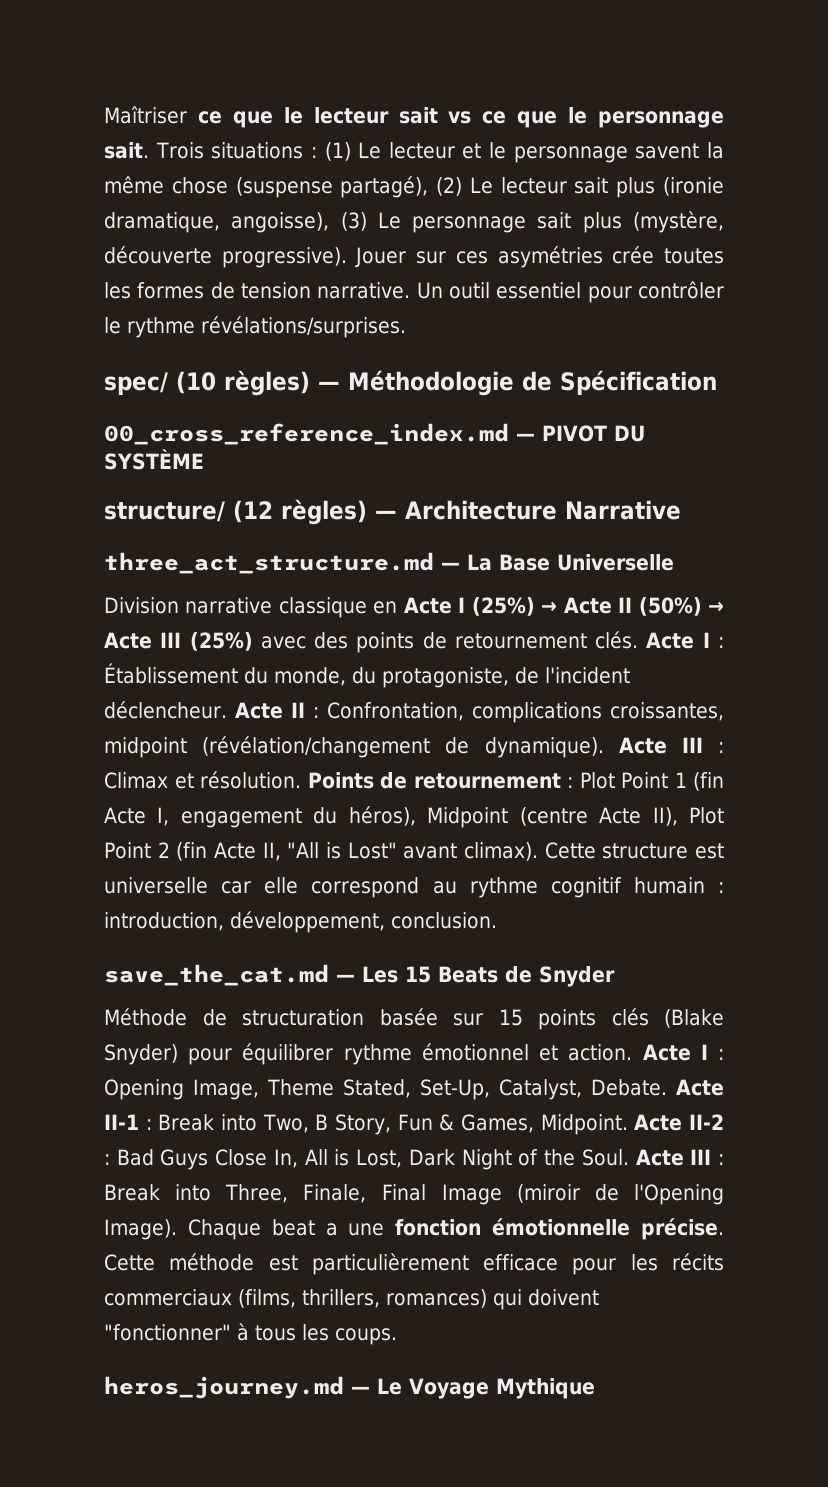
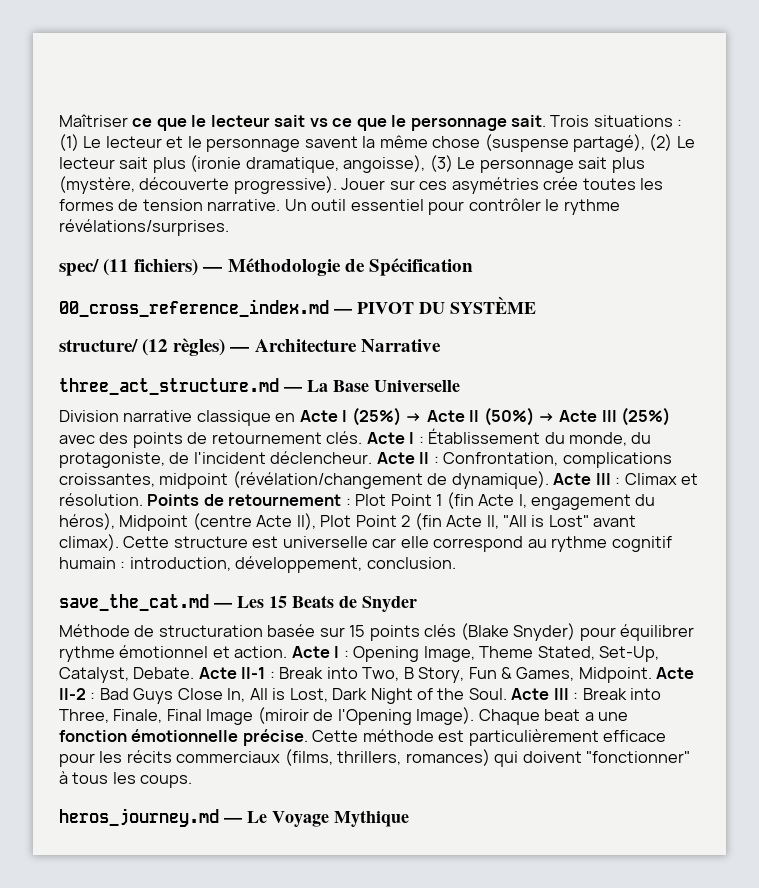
[176,370,310,396] (10 règles) -> [103,259,199,276] (11 fichiers)

